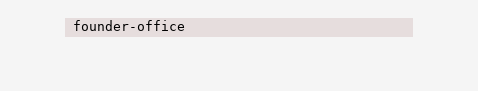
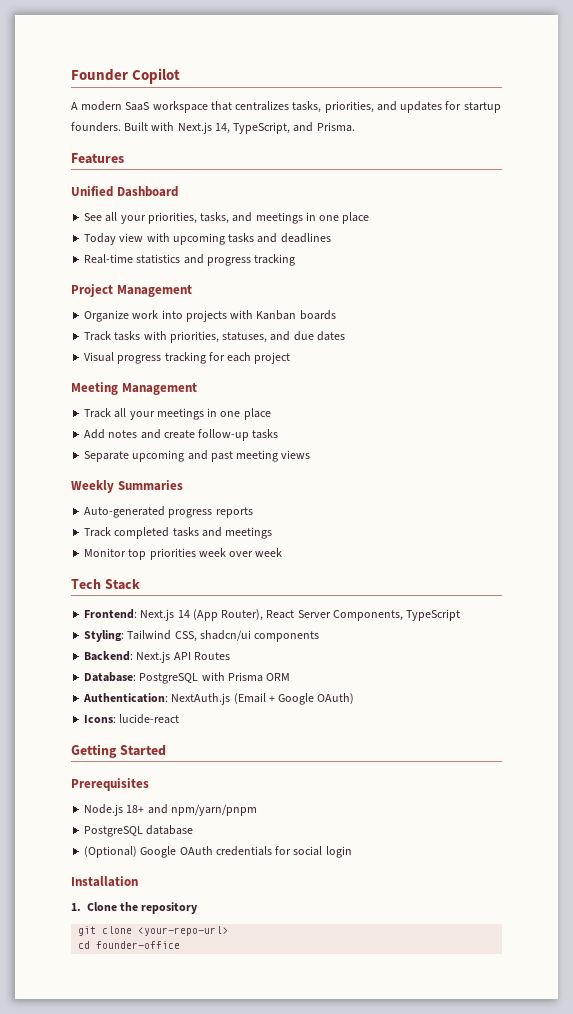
(72, 25) none -> [71,68,181,84] [71,101,501,113] [71,122,355,134] [71,153,124,164] [71,186,178,197] [84,212,370,224] [84,233,331,245] [84,254,296,266] [71,284,192,297] [84,310,336,322] [84,331,345,343] [84,352,291,364] [71,382,197,395] [84,408,271,420] [84,429,279,441] [84,450,311,462] [71,480,183,493] [84,506,253,518] [84,527,273,539] [84,548,283,560] [71,579,140,590] [84,609,461,621] [84,630,320,642] [84,651,230,663] [84,672,291,684] [83,693,355,705] [84,714,180,724] [71,744,166,758] [71,778,149,791] [84,804,257,816] [84,825,194,837] [84,846,352,858] [71,876,138,887] [71,902,199,914] [78,926,229,936] [78,941,91,949] Founder Copilot // A modern SaaS workspace that centralizes tasks, priorities, and updates for startup founders. Built with Next.js 14, TypeScript, and Prisma. // Features // Unified Dashboard // See all your priorities, tasks, and meetings in one place // Today view with upcoming tasks and deadlines // Real-time statistics and progress tracking // Project Management // Organize work into projects with Kanban boards // Track tasks with priorities, statuses, and due dates // Visual progress tracking for each project // Meeting Management // Track all your meetings in one place // Add notes and create follow-up tasks // Separate upcoming and past meeting views // Weekly Summaries // Auto-generated progress reports // Track completed tasks and meetings // Monitor top priorities week over week // Tech Stack // Frontend: Next.js 14 (App Router), React Server Components, TypeScript // Styling: Tailwind CSS, shadcn/ui components // Backend: Next.js API Routes // Database: PostgreSQL with Prisma ORM // Authentication: NextAuth.js (Email + Google OAuth) // Icons: lucide-react // Getting Started // Prerequisites // Node.js 18+ and npm/yarn/pnpm // PostgreSQL database // (Optional) Google OAuth credentials for social login // Installation // 1. Clone the repository // git clone <your-repo-url> // cd

